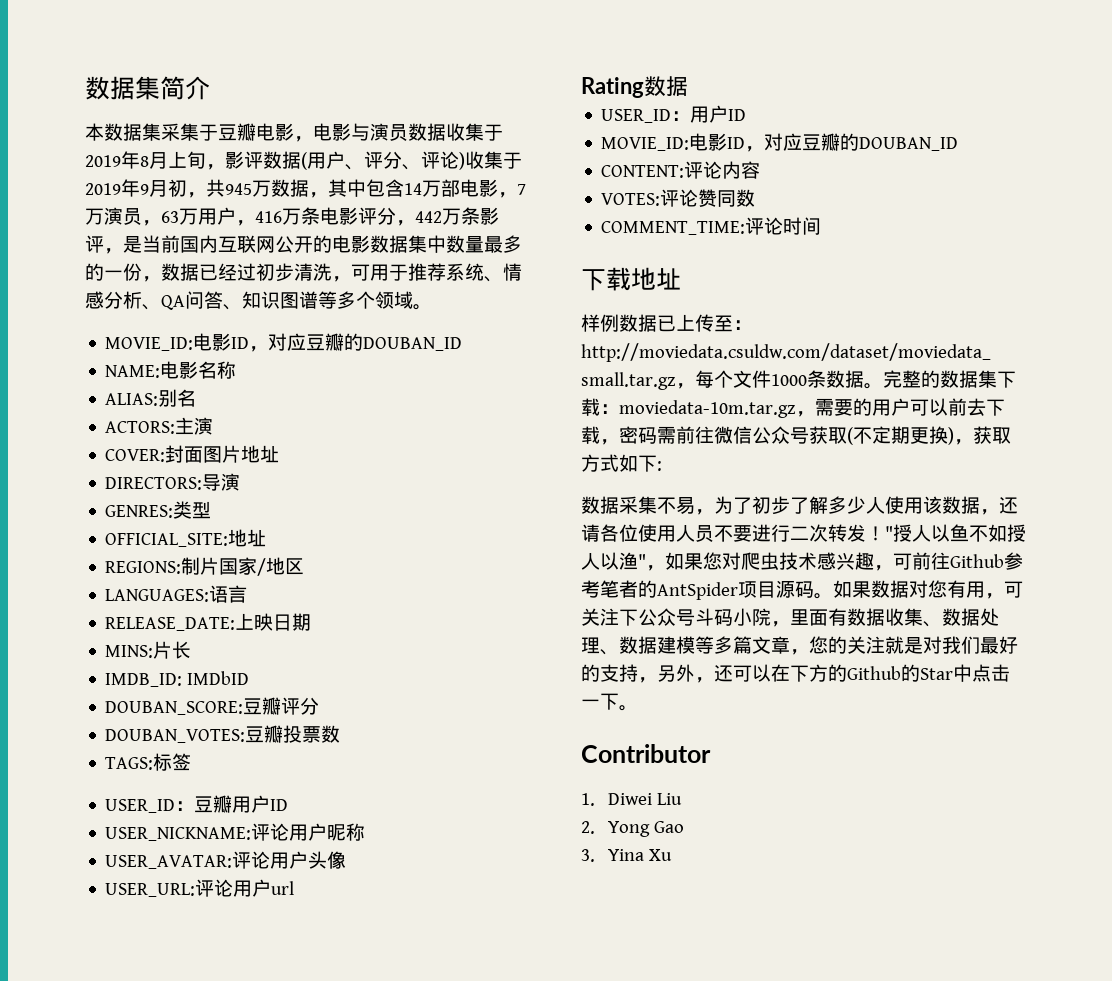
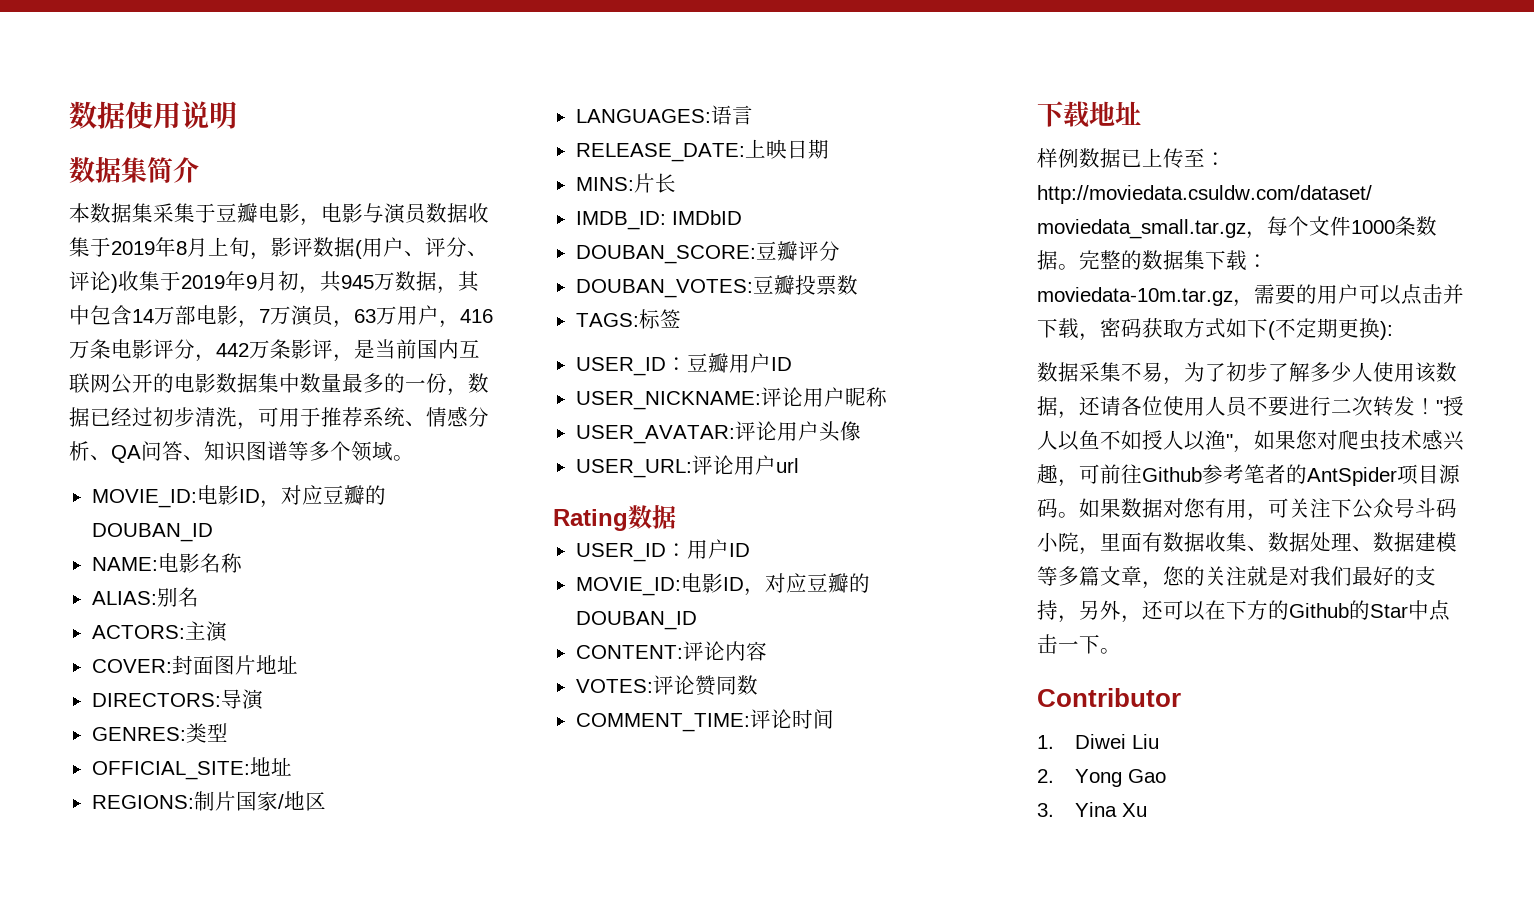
[85,76,135,100] 数据 -> [69,101,237,129] [69,156,121,183] 数据使用说明 // 数据
[948,398,986,416] 前去 -> [1401,284,1464,305] 点击并
[657,426,1011,445] [581,454,662,472] 需前往微信公众号获取(不定期更换)，获取方式如下: -> [1142,318,1393,340] 获取方式如下(不定期更换):

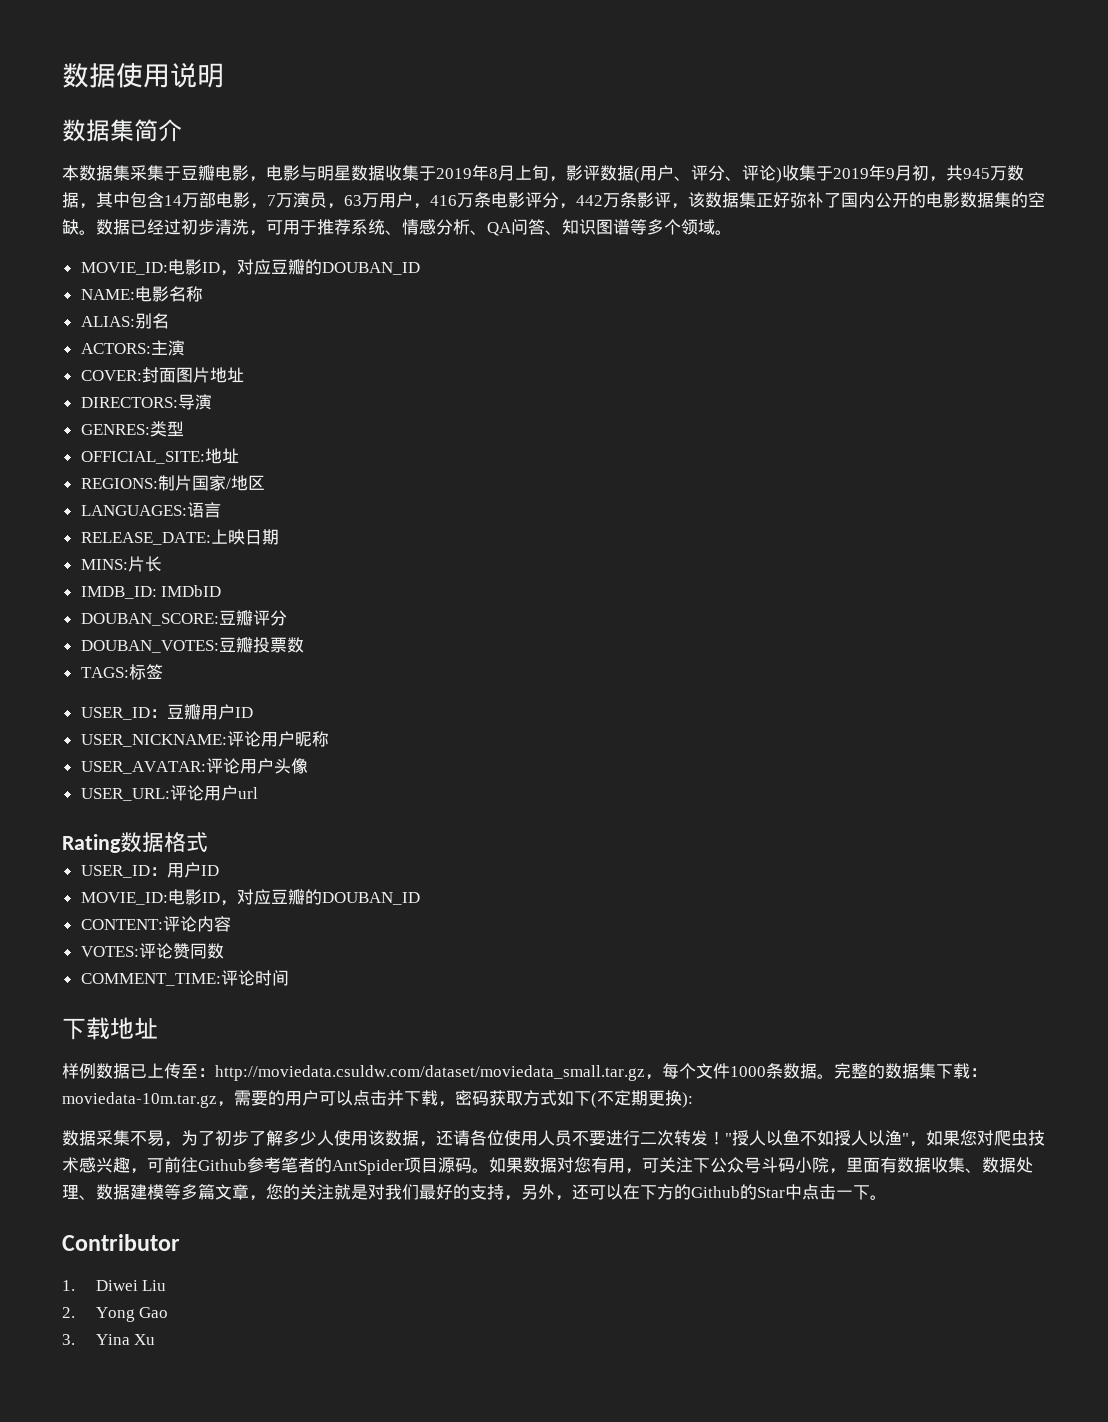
[384,203,427,224] 演员 -> [317,165,351,181] 明星
[354,339,480,359] [69,373,468,396] 是当前国内互联网公开的电影数据集中数量最多的一份， -> [688,192,1045,208] [62,219,96,235] 该数据集正好弥补了国内公开的电影数据集的空缺。
(676, 517) none -> [164,832,208,852] 格式

